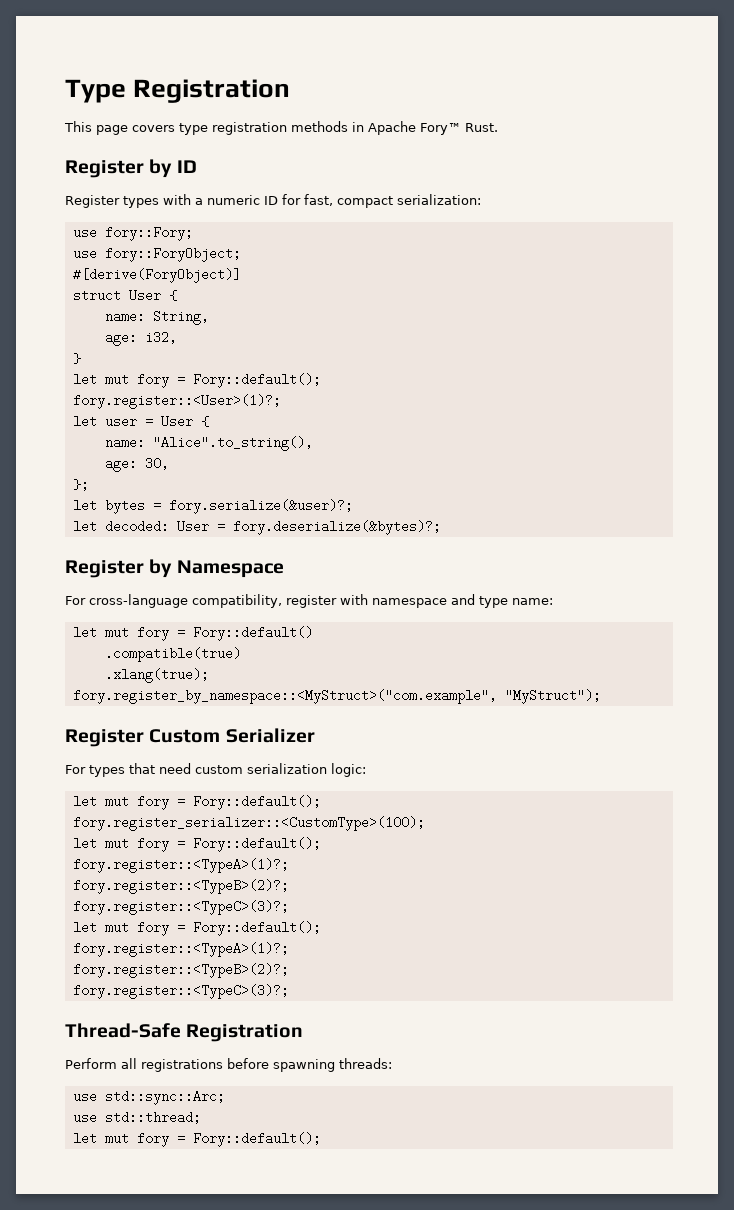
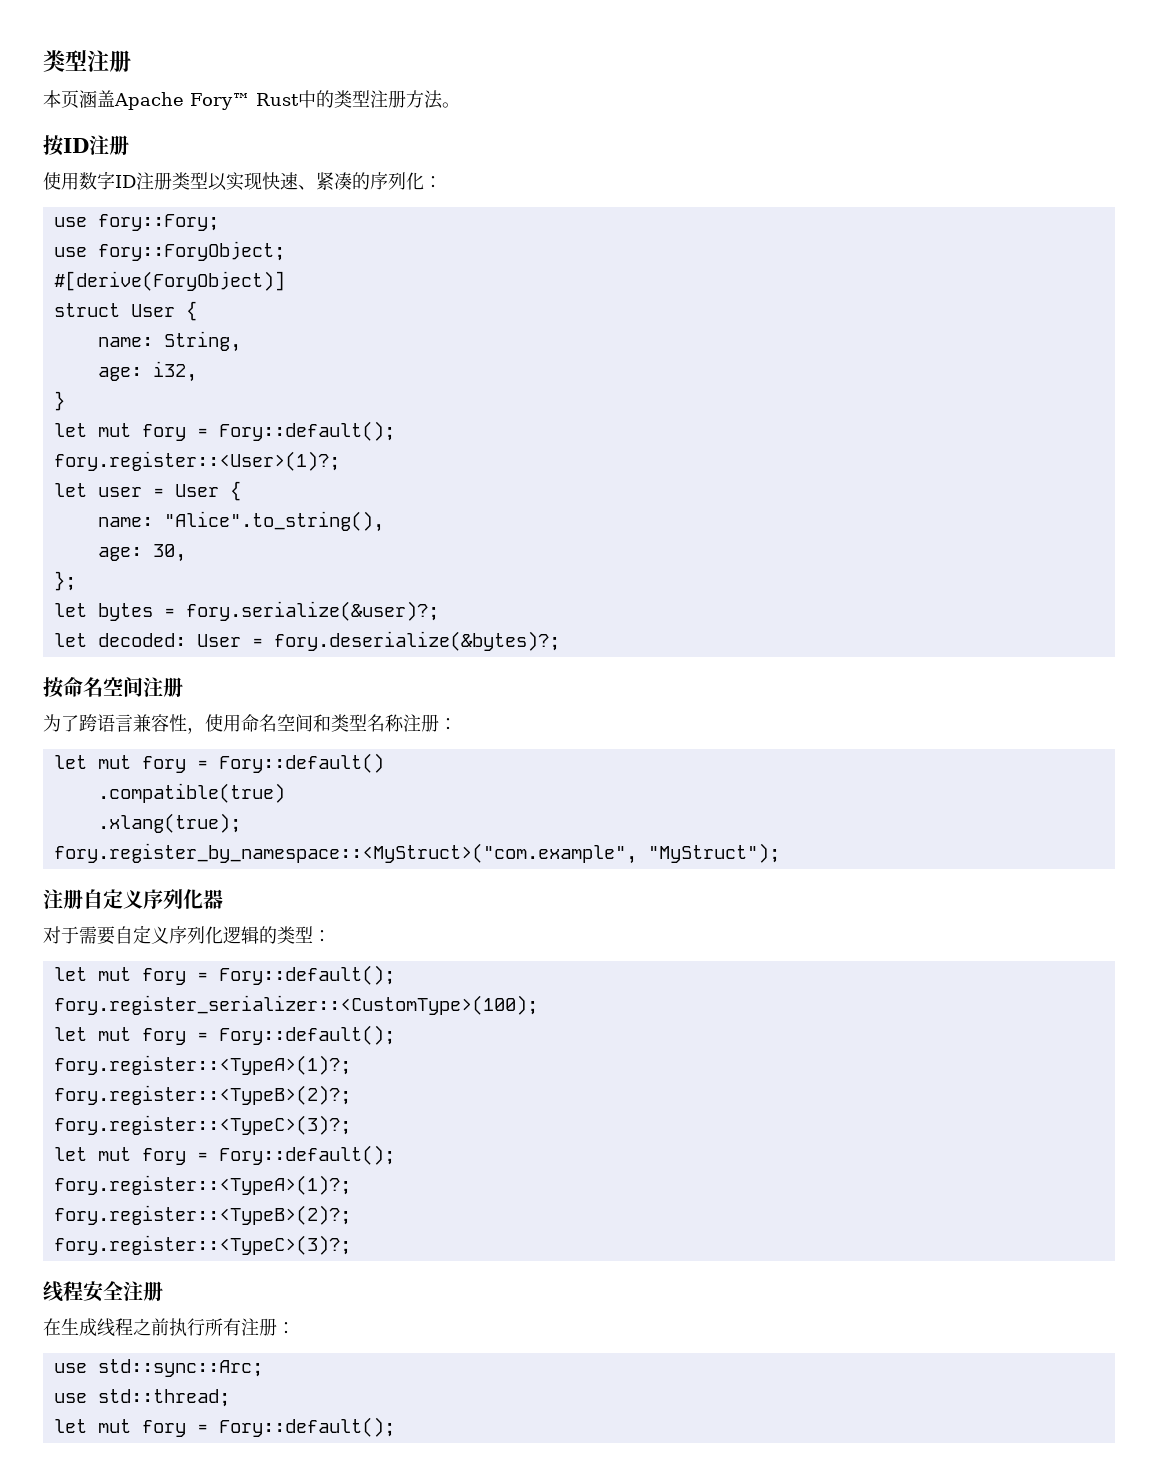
[65,79,291,103] [64,121,498,135] [65,159,197,178] [65,194,481,208] Type Registration // This page covers type registration methods in Apache Fory™ Rust. // Register by ID // Register types with a numeric ID for fast, compact serialization: -> [43,50,131,72] [43,90,460,110] [43,135,129,156] [43,171,442,191] 类型注册 // 本页涵盖Apache Fory™ Rust中的类型注册方法。 // 按ID注册 // 使用数字ID注册类型以实现快速、紧凑的序列化：
[65,559,284,578] [65,594,553,608] Register by Namespace // For cross-language compatibility, register with namespace and type name: -> [43,677,183,698] [43,714,457,734] 按命名空间注册 // 为了跨语言兼容性，使用命名空间和类型名称注册：
[65,728,315,747] [65,763,366,777] Register Custom Serializer // For types that need custom serialization logic: -> [43,889,223,910] [43,925,331,945] 注册自定义序列化器 // 对于需要自定义序列化逻辑的类型：
[65,1023,304,1042] [65,1058,392,1072] Thread-Safe Registration // Perform all registrations before spawning threads: -> [43,1281,163,1302] [43,1318,295,1337] 线程安全注册 // 在生成线程之前执行所有注册：

